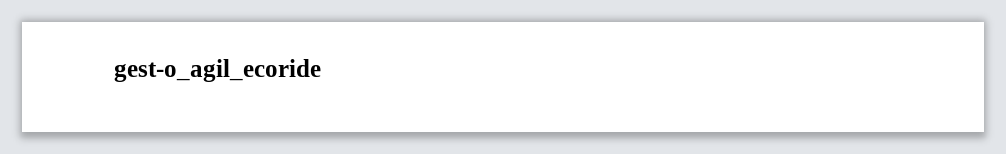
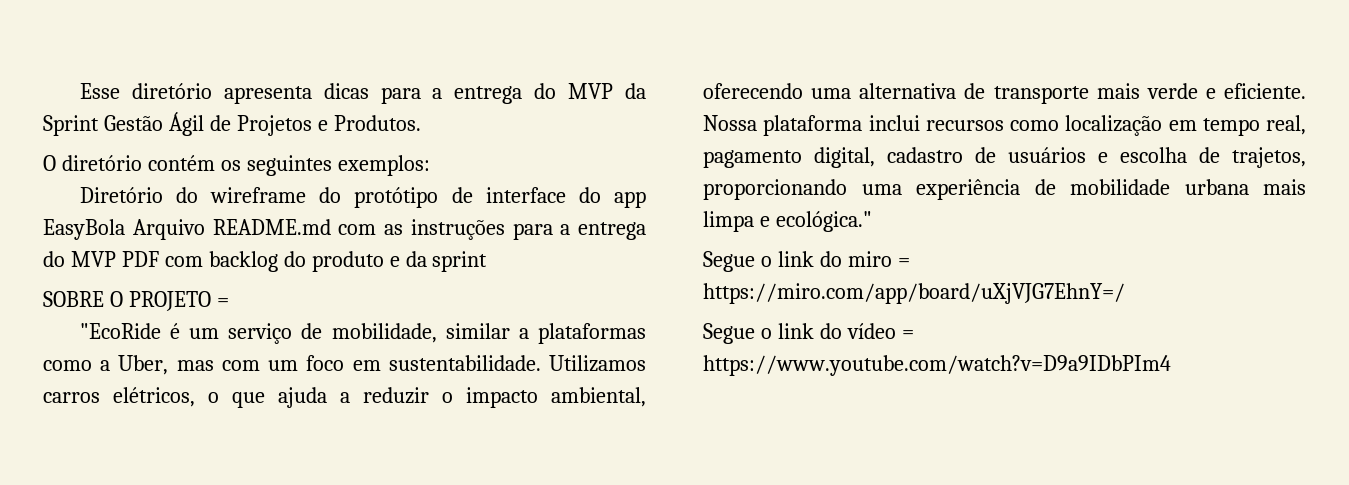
[114,59,321,82] gest-o_agil_ecoride -> [79,83,646,104] [43,112,421,136] [43,155,430,176] [79,187,646,208] [43,219,646,240] [43,251,488,272] [43,291,229,311] [79,323,646,344] [43,355,646,375] [43,387,646,408] [703,83,1306,104] [703,115,1306,136] [703,147,1306,168] [703,179,1306,200] [703,211,872,232] [703,251,910,272] [703,283,1125,304] [703,323,914,344] [703,355,1171,376] Esse diretório apresenta dicas para a entrega do MVP da Sprint Gestão Ágil de Projetos e Produtos. // O diretório contém os seguintes exemplos: // Diretório do wireframe do protótipo de interface do app EasyBola Arquivo README.md com as instruções para a entrega do MVP PDF com backlog do produto e da sprint // SOBRE O PROJETO = // "EcoRide é um serviço de mobilidade, similar a plataformas como a Uber, mas com um foco em sustentabilidade. Utilizamos carros elétricos, o que ajuda a reduzir o impacto ambiental, oferecendo uma alternativa de transporte mais verde e eficiente. Nossa plataforma inclui recursos como localização em tempo real, pagamento digital, cadastro de usuários e escolha de trajetos, proporcionando uma experiência de mobilidade urbana mais limpa e ecológica." // Segue o link do miro = https://miro.com/app/board/uXjVJG7EhnY=/ // Segue o link do vídeo = https://www.youtube.com/watch?v=D9a9IDbPIm4

